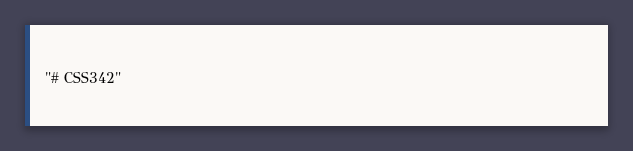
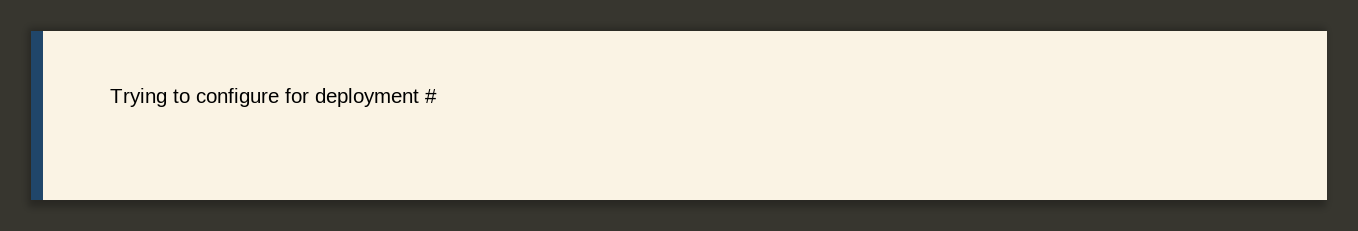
[45,71,121,83] "# CSS342" -> [110,88,437,107] Trying to configure for deployment #

